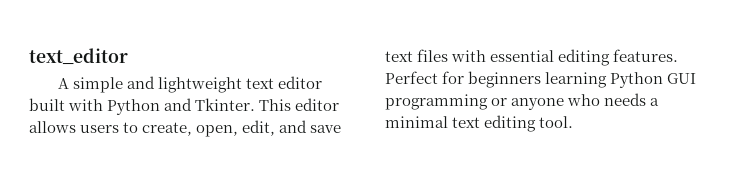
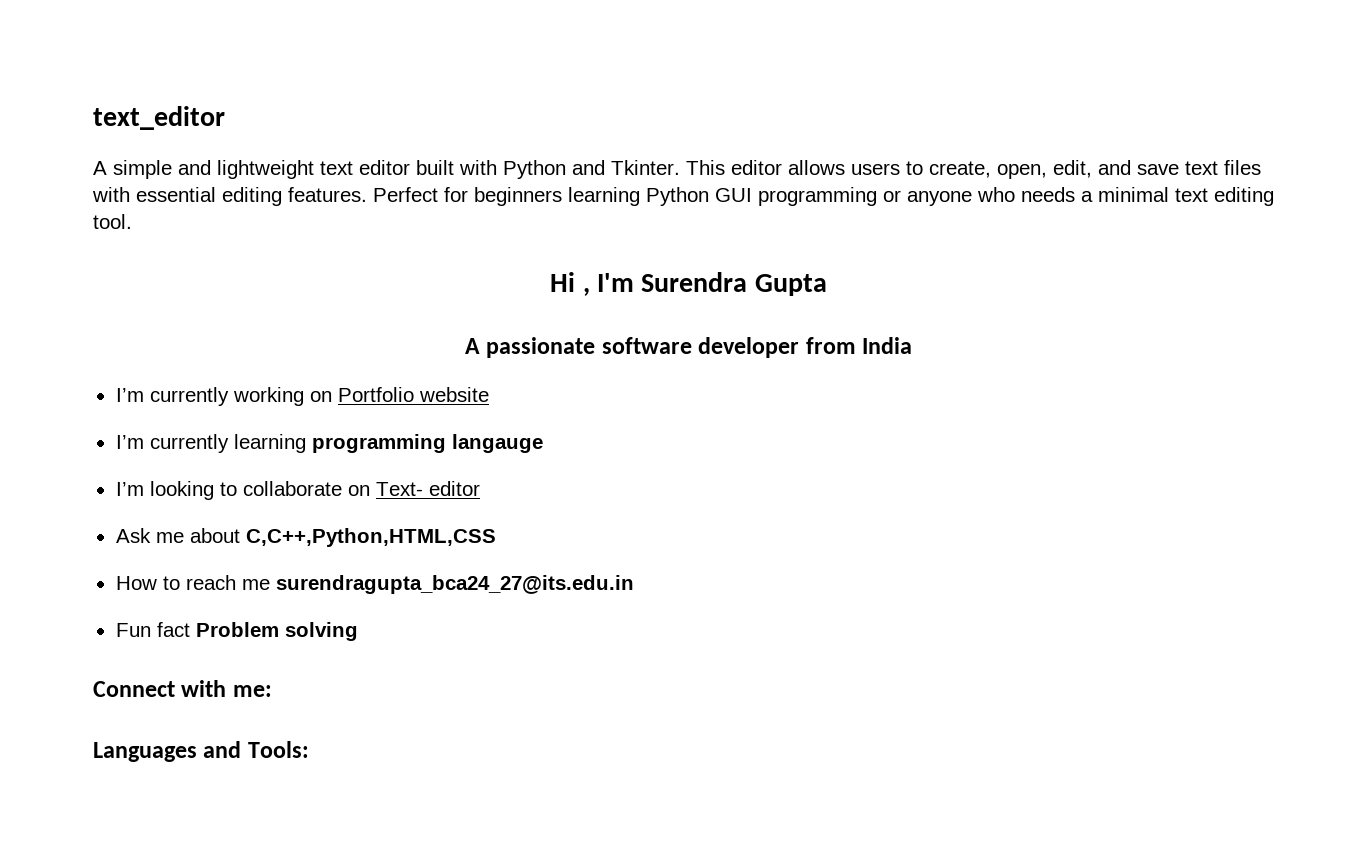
(574, 122) none -> [550,272,827,296] [465,337,912,358] [115,387,489,406] [115,434,543,453] [115,481,480,500] [115,528,496,547] [115,575,634,594] [115,622,358,641] [93,680,272,697] [93,741,309,762] // Hi , I'm Surendra Gupta // A passionate software developer from India // I’m currently working on Portfolio website // I’m currently learning programming langauge // I’m looking to collaborate on Text- editor // Ask me about C,C++,Python,HTML,CSS // How to reach me surendragupta_bca24_27@its.edu.in // Fun fact Problem solving // Connect with me: // Languages and Tools:

